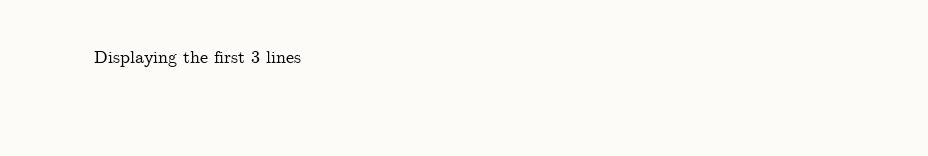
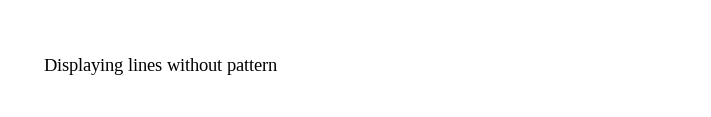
[183,51,301,63] the first 3 lines -> [128,58,277,75] lines without pattern

